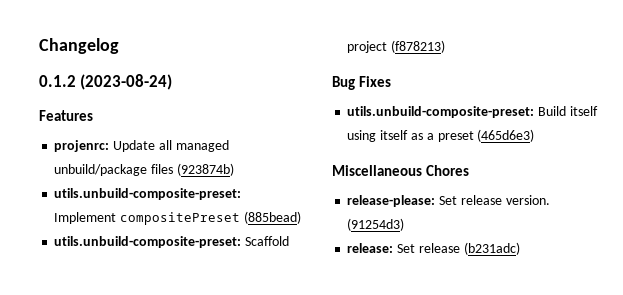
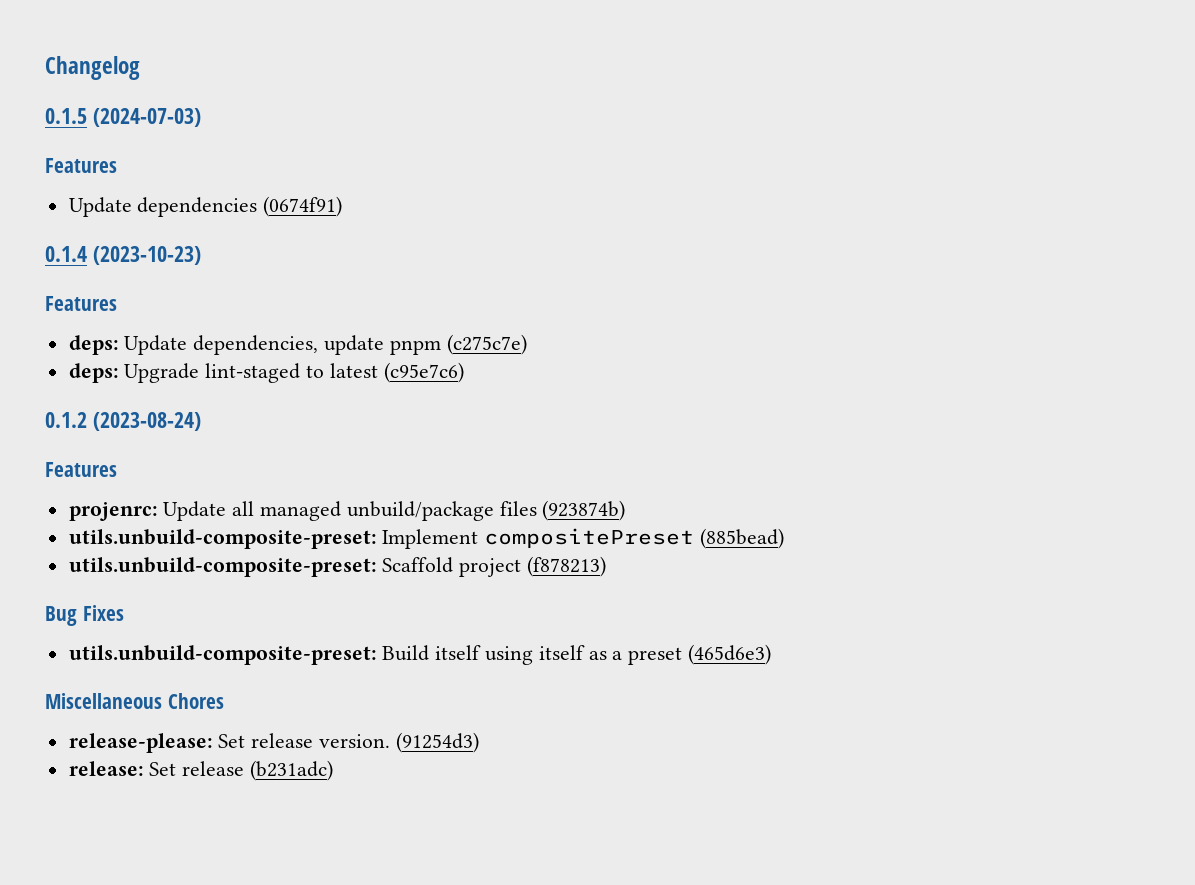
(119, 46) none -> [45,108,201,127] [45,158,117,173] [68,196,343,217] [45,246,201,265] [45,296,117,311] [68,334,527,355] [68,362,464,383] // 0.1.5 (2024-07-03) // Features // Update dependencies (0674f91) // 0.1.4 (2023-10-23) // Features // deps: Update dependencies, update pnpm (c275c7e) // deps: Upgrade lint-staged to latest (c95e7c6)

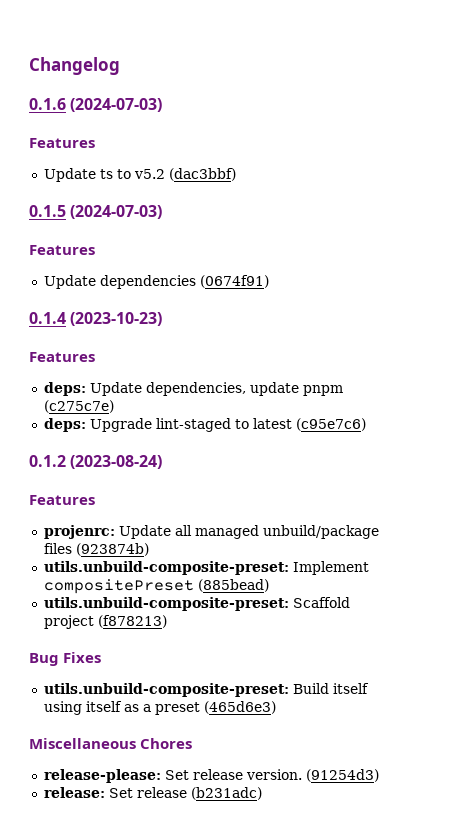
(140, 68) none -> [29,98,163,112] [29,138,95,148] [43,168,236,182] // 0.1.6 (2024-07-03) // Features // Update ts to v5.2 (dac3bbf)

